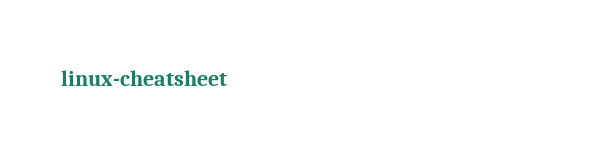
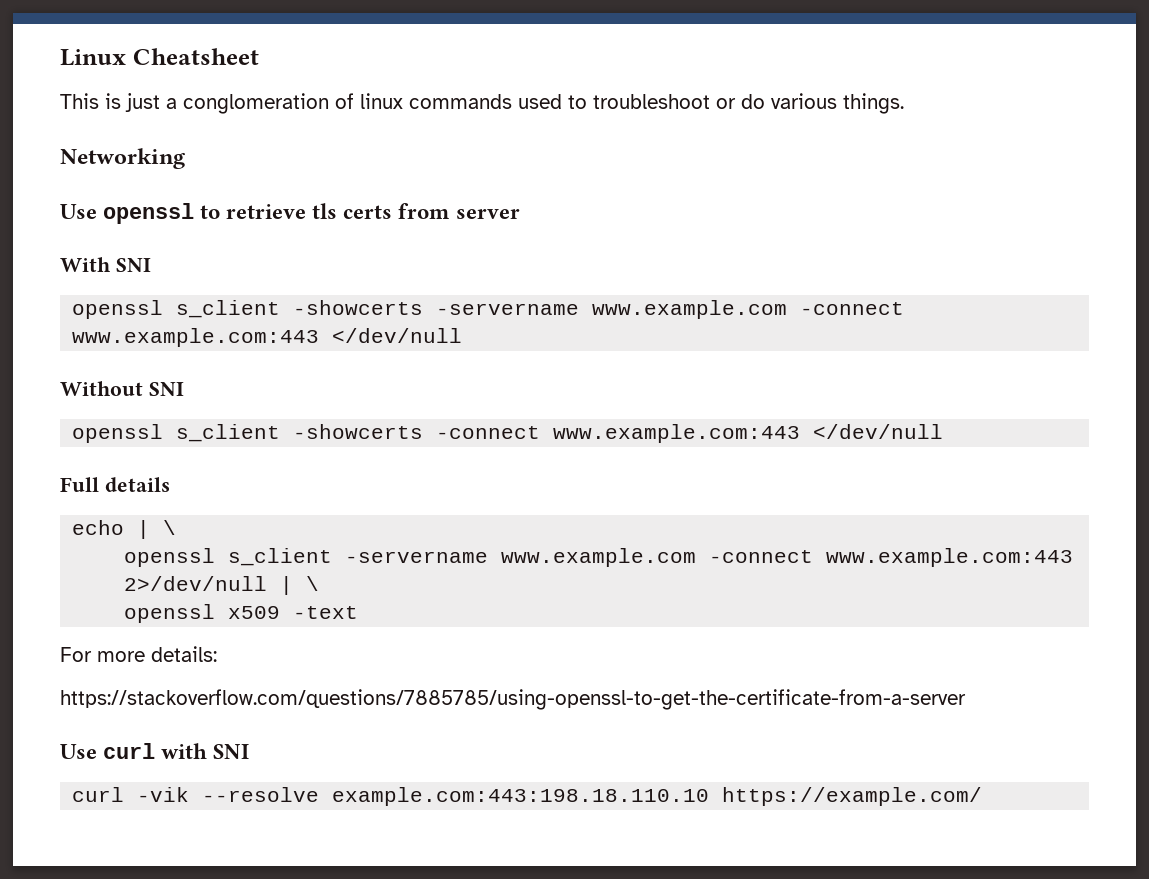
[61,70,227,86] linux-cheatsheet -> [60,48,259,66] [60,93,904,114] [60,148,185,169] [60,203,520,224] [60,257,151,272] [72,300,905,319] [72,328,463,347] [60,381,184,396] [72,424,944,443] [60,477,170,492] [72,520,177,539] [124,548,1074,567] [124,576,320,595] [124,604,359,623] [60,646,217,662] [60,689,966,710] [60,743,250,759] [72,787,983,806] Linux Cheatsheet // This is just a conglomeration of linux commands used to troubleshoot or do various things. // Networking // Use openssl to retrieve tls certs from server // With SNI // openssl s_client -showcerts -servername www.example.com -connect www.example.com:443 </dev/null // Without SNI // openssl s_client -showcerts -connect www.example.com:443 </dev/null // Full details // echo | \ // openssl s_client -servername www.example.com -connect www.example.com:443 2>/dev/null | \ // openssl x509 -text // For more details: // https://stackoverflow.com/questions/7885785/using-openssl-to-get-the-certificate-from-a-server // Use curl with SNI // curl -vik --resolve example.com:443:198.18.110.10 https://example.com/

